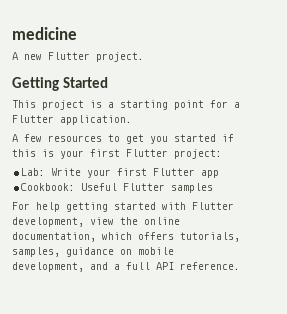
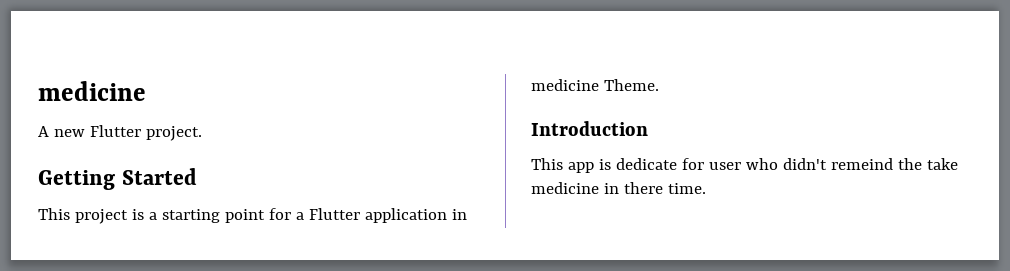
[60,115,132,125] [12,134,234,144] [12,149,222,159] [21,168,220,178] [21,183,214,193] [12,202,234,212] [12,217,180,227] [12,232,240,242] [12,247,174,257] [12,262,240,272] application. // A few resources to get you started if this is your first Flutter project: // Lab: Write your first Flutter app // Cookbook: Useful Flutter samples // For help getting started with Flutter development, view the online documentation, which offers tutorials, samples, guidance on mobile development, and a full API reference. -> [364,208,467,223] [531,79,659,91] [531,121,648,136] [531,158,958,173] [531,182,706,194] application in medicine Theme. // Introduction // This app is dedicate for user who didn't remeind the take medicine in there time.

